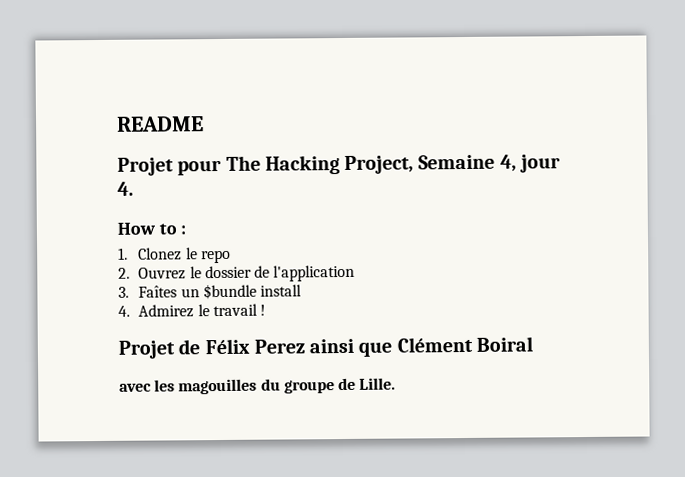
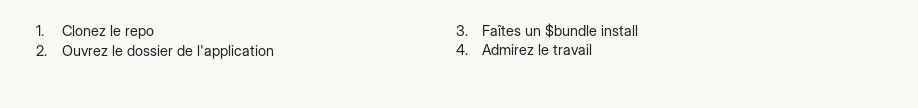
[116,116,204,132] [117,154,561,176] [117,181,134,196] [117,222,187,235] README // Projet pour The Hacking Project, Semaine 4, jour 4. // How to : // -> (36, 30) none
[259,304,266,316] [118,336,533,359] [119,377,397,395] ! // Projet de Félix Perez ainsi que Clément Boiral // avec les magouilles du groupe de Lille. -> (592, 49) none

